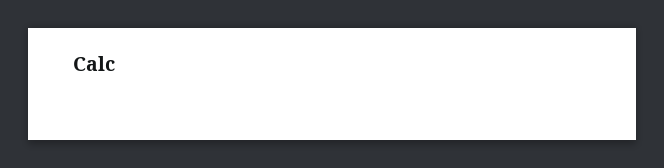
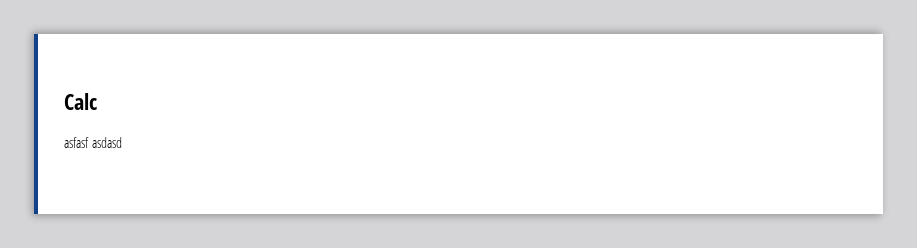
(115, 63) none -> [64,137,122,148] // asfasf asdasd

